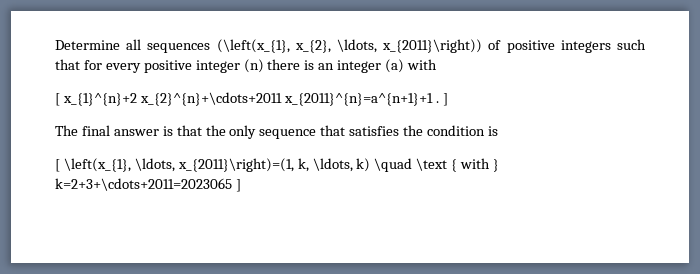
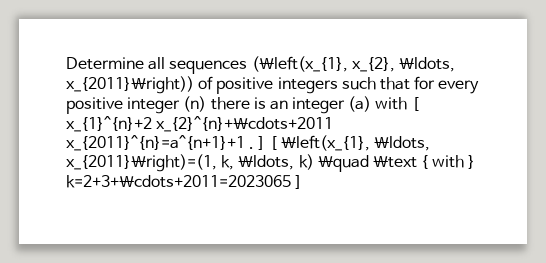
(438, 64) // -> (408, 103) none
[55,125,498,139] // The final answer is that the only sequence that satisfies the condition is // -> (266, 143) none

